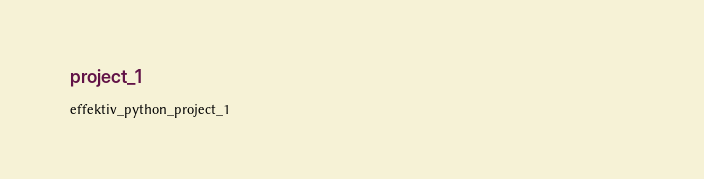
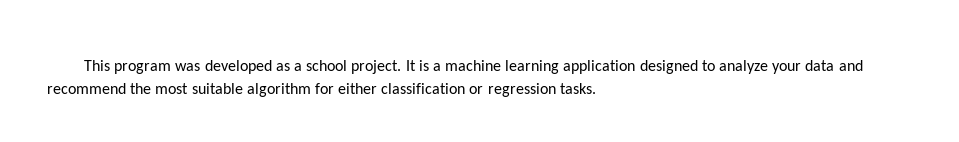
[70,69,142,87] [70,104,230,118] project_1 // effektiv_python_project_1 -> [84,60,863,74] [47,83,596,97] This program was developed as a school project. It is a machine learning application designed to analyze your data and recommend the most suitable algorithm for either classification or regression tasks.

